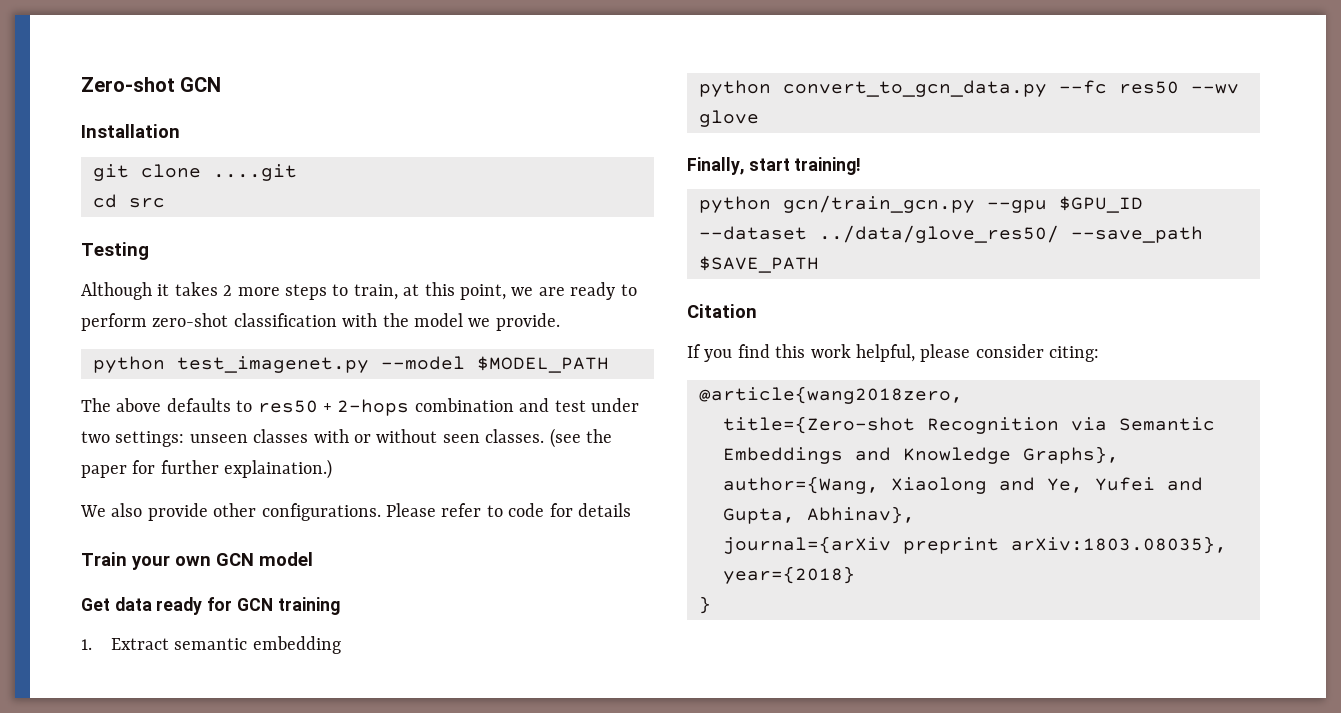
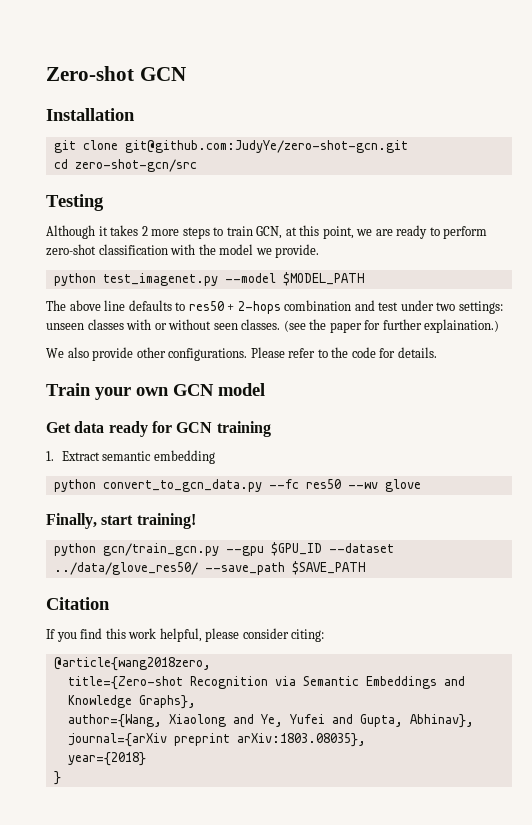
[213,164,297,181] ....git -> [124,140,408,153] git@github.com:JudyYe/zero-shot-gcn.git
[129,198,165,208] src -> [74,159,197,172] zero-shot-gcn/src
[353,284,398,300] train, -> [226,226,283,239] train GCN,
(162, 405) none -> [104,300,126,311] line
(503, 511) none -> [331,347,349,358] the
[577,503,631,517] details -> [397,347,437,358] details.

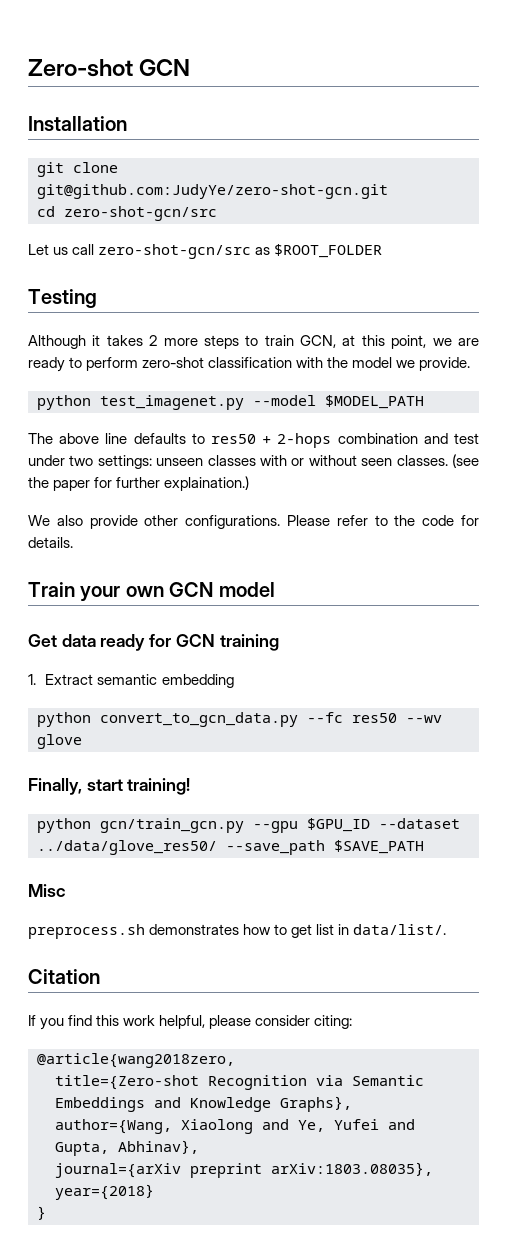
(197, 165) none -> [28,244,383,259] // Let us call zero-shot-gcn/src as $ROOT_FOLDER
(366, 568) none -> [28,884,66,897] [28,924,447,939] // Misc // preprocess.sh demonstrates how to get list in data/list/.

